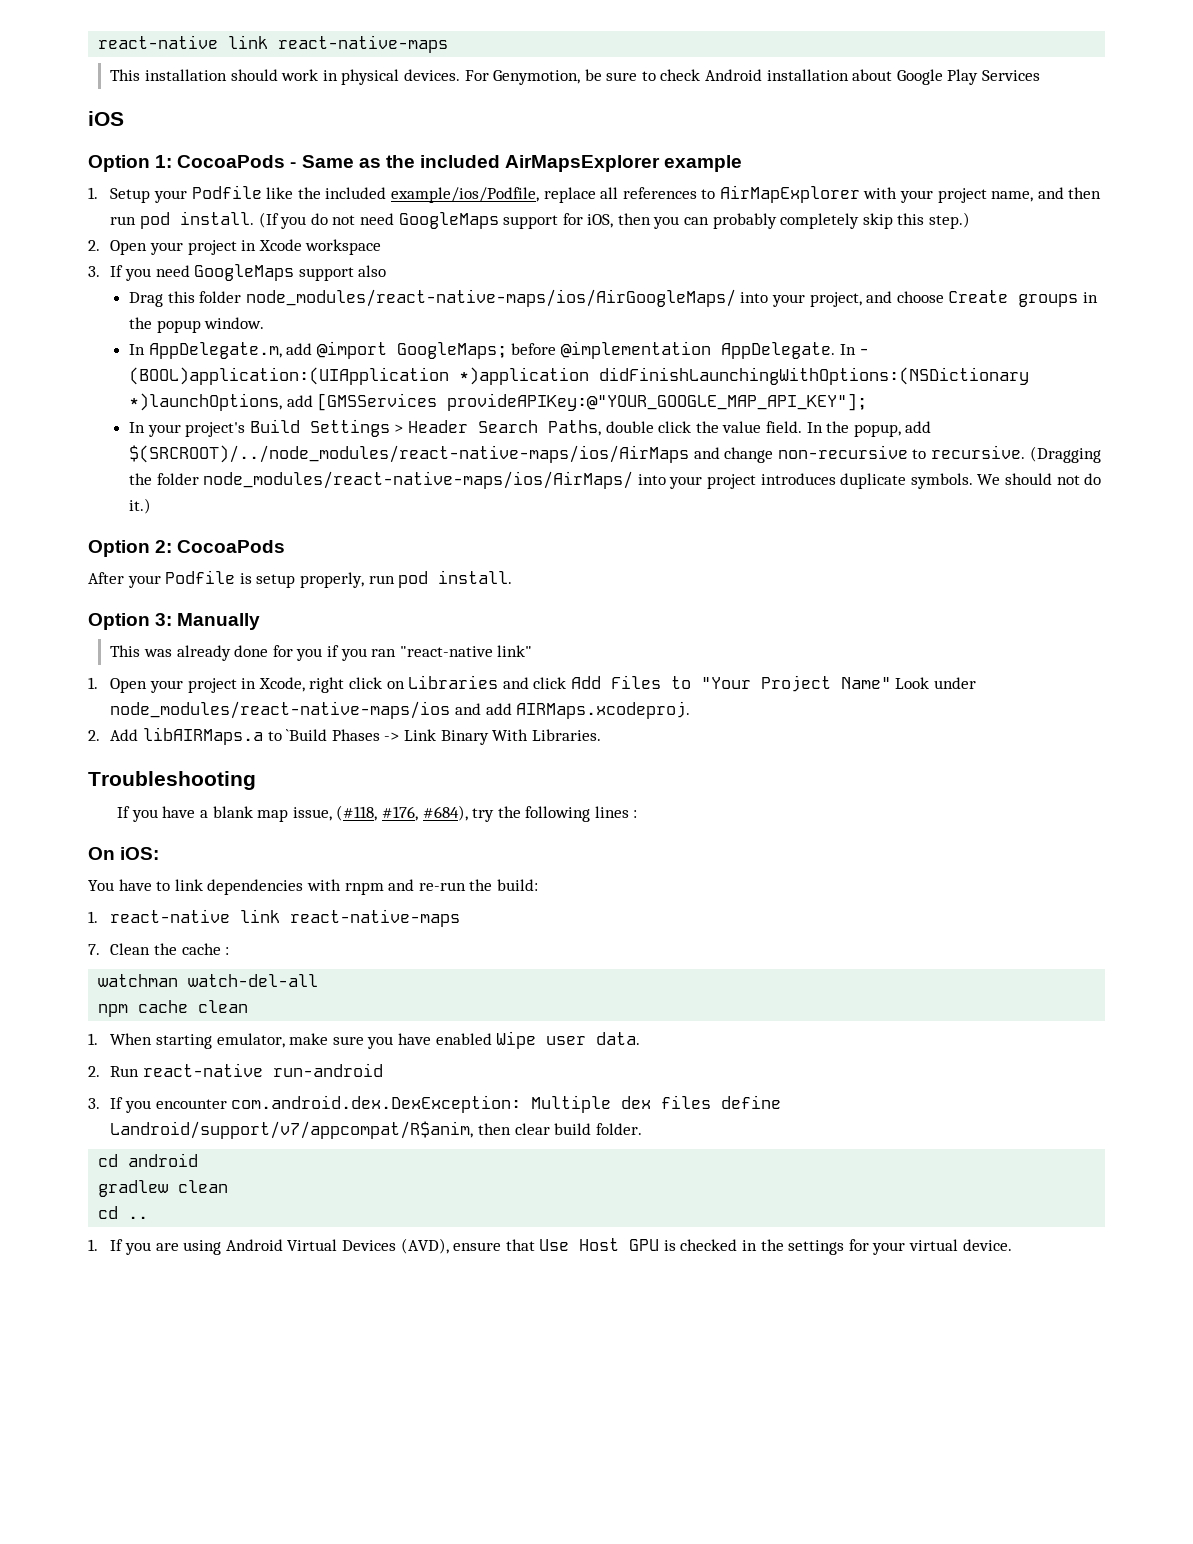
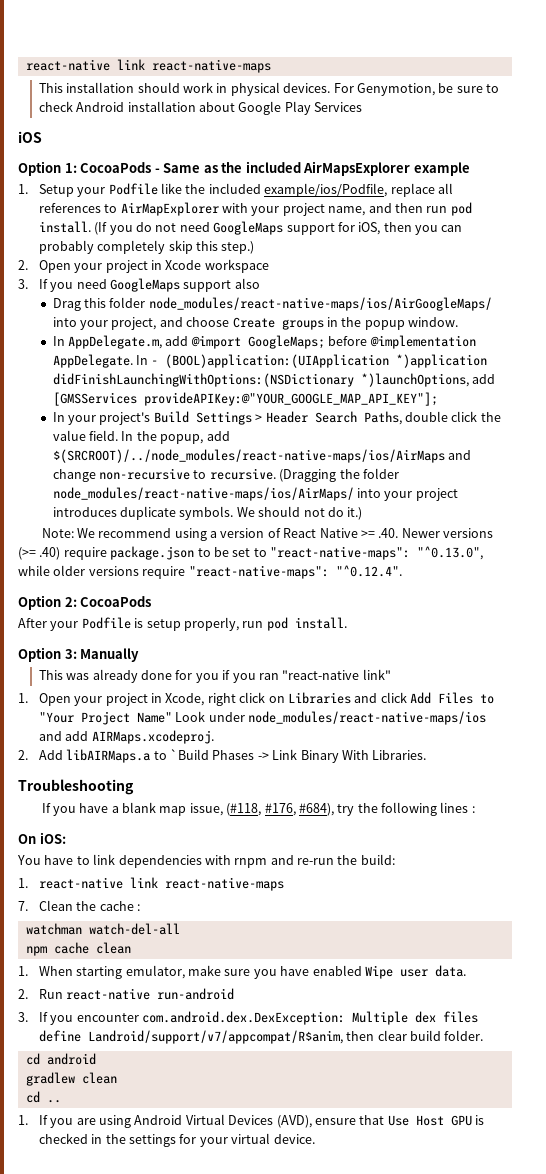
(152, 506) none -> [41,528,494,541] [18,546,483,560] [18,565,402,579] // Note: We recommend using a version of React Native >= .40. Newer versions (>= .40) require package.json to be set to "react-native-maps": "^0.13.0", while older versions require "react-native-maps": "^0.12.4".

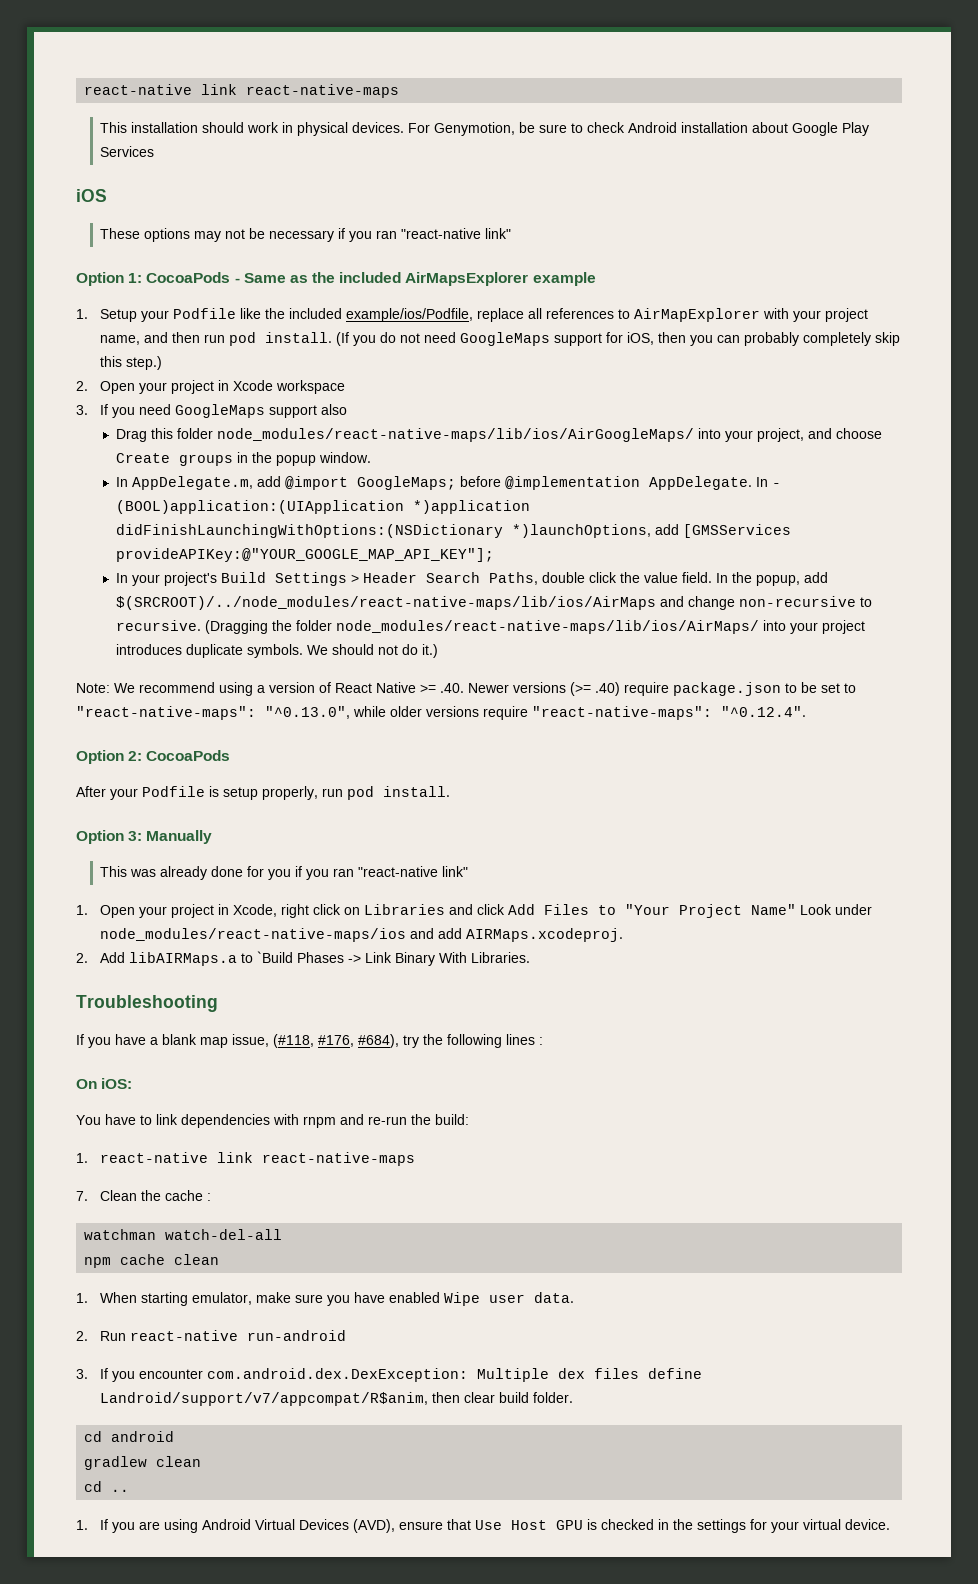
(42, 137) none -> [100,228,512,242] // These options may not be necessary if you ran "react-native link"
[148,297,492,311] node_modules/react-native-maps/ios/AirGoogleMaps/ -> [216,428,694,442] node_modules/react-native-maps/lib/ios/AirGoogleMaps/
[52,449,445,463] $(SRCROOT)/../node_modules/react-native-maps/ios/AirMaps -> [115,596,656,610] $(SRCROOT)/../node_modules/react-native-maps/lib/ios/AirMaps
[52,487,354,501] node_modules/react-native-maps/ios/AirMaps/ -> [335,620,759,634] node_modules/react-native-maps/lib/ios/AirMaps/

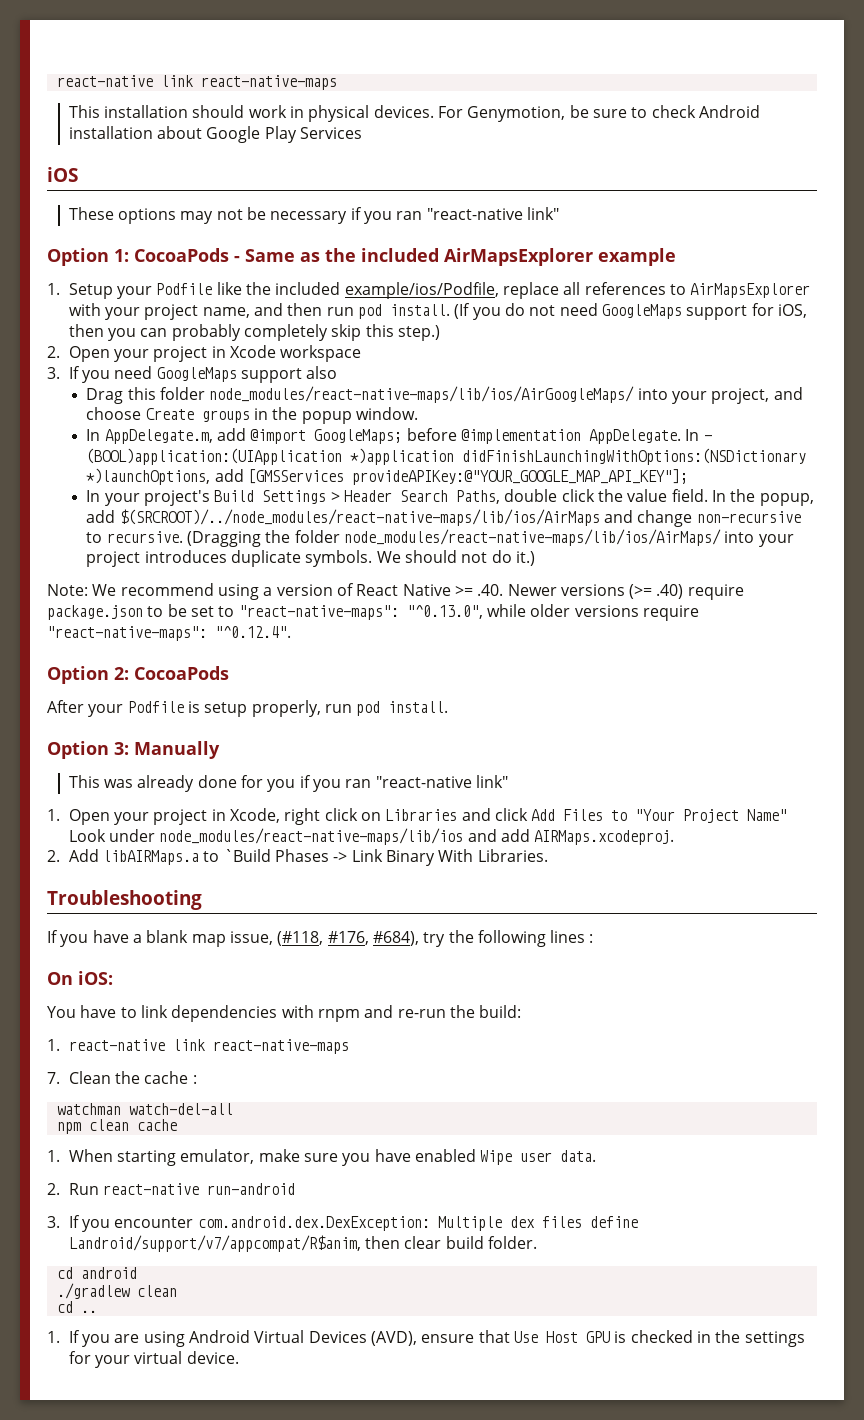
[634,308,761,322] AirMapExplorer -> [690,283,811,298] AirMapsExplorer
[100,928,407,942] node_modules/react-native-maps/ios -> [159,828,464,845] node_modules/react-native-maps/lib/ios
[120,1254,220,1265] cache clean -> [88,1119,177,1131] clean cache
[84,1456,148,1470] gradlew -> [56,1283,130,1299] ./gradlew

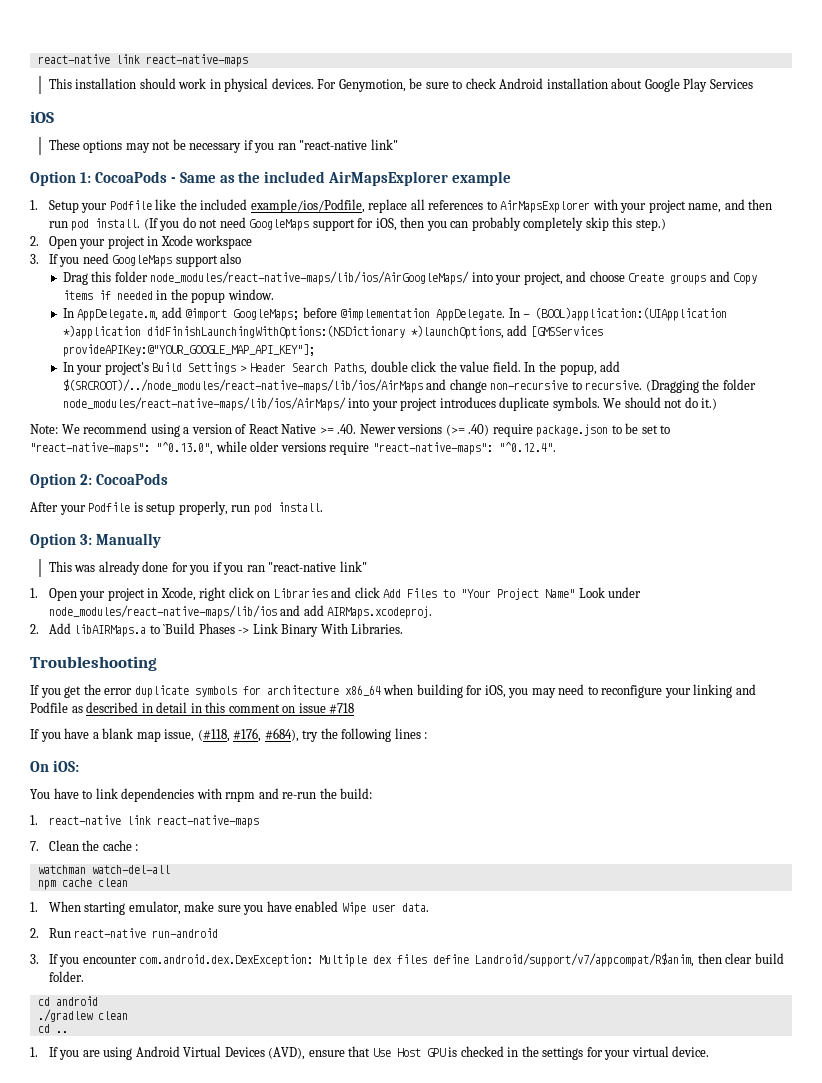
(250, 416) none -> [709,271,758,285] [62,290,153,300] and Copy items if needed
(202, 900) none -> [30,684,756,698] [30,702,355,714] // If you get the error duplicate symbols for architecture x86_64 when building for iOS, you may need to reconfigure your linking and Podfile as described in detail in this comment on issue #718
[88,1119,177,1131] clean cache -> [61,878,128,887] cache clean

